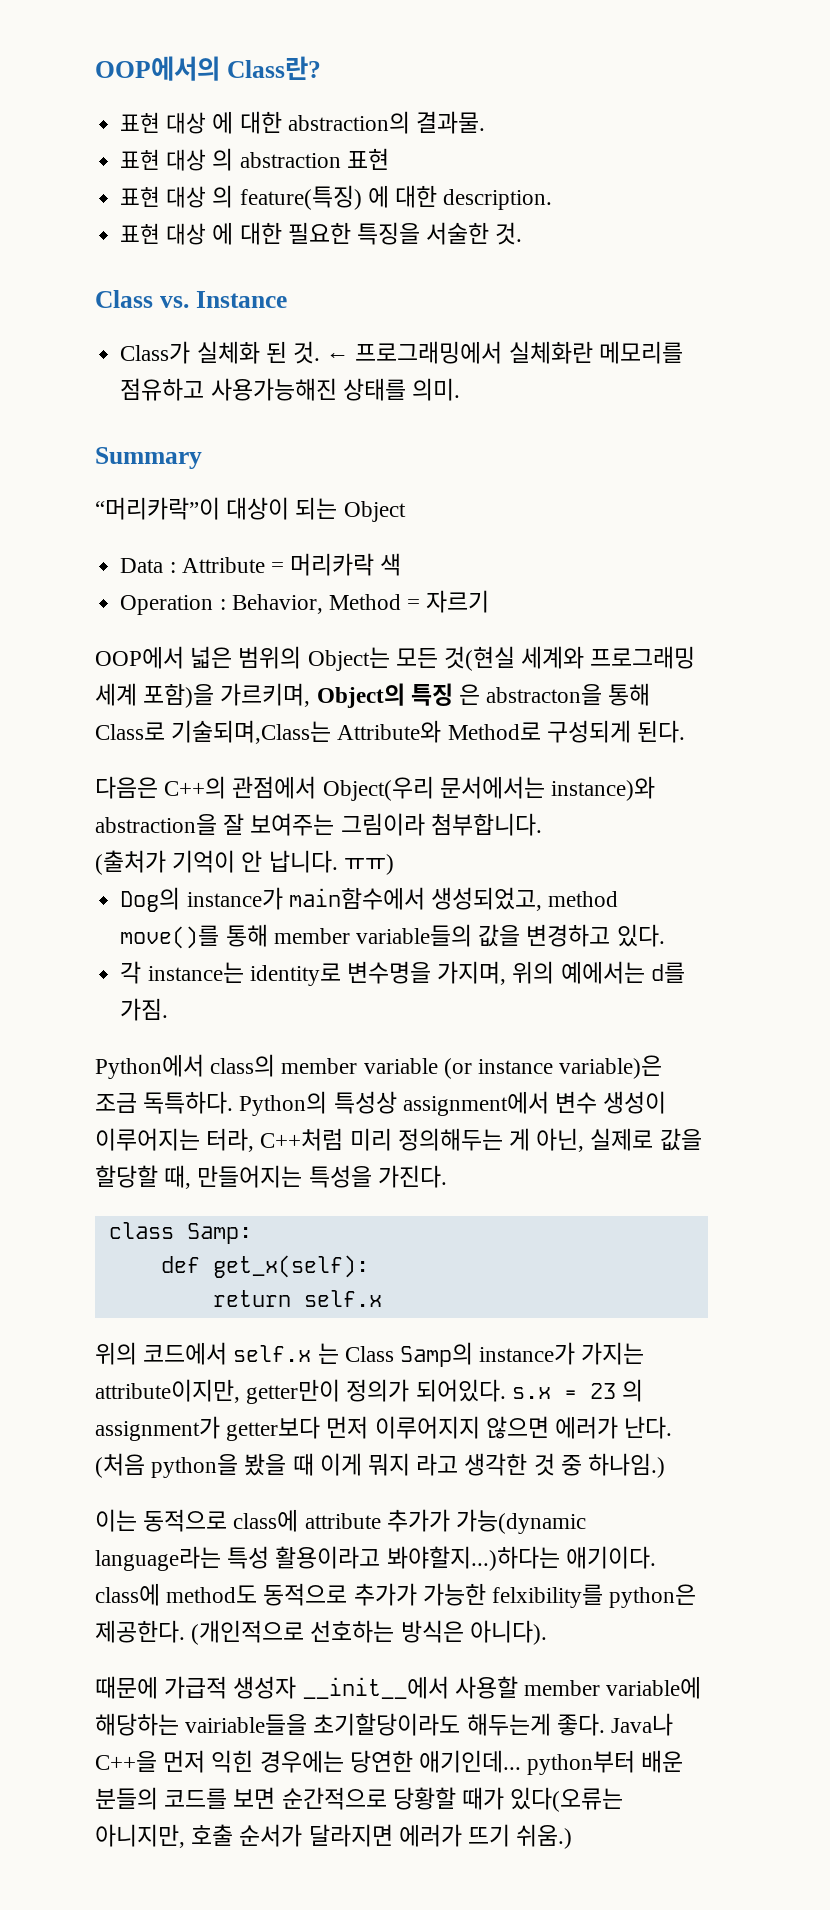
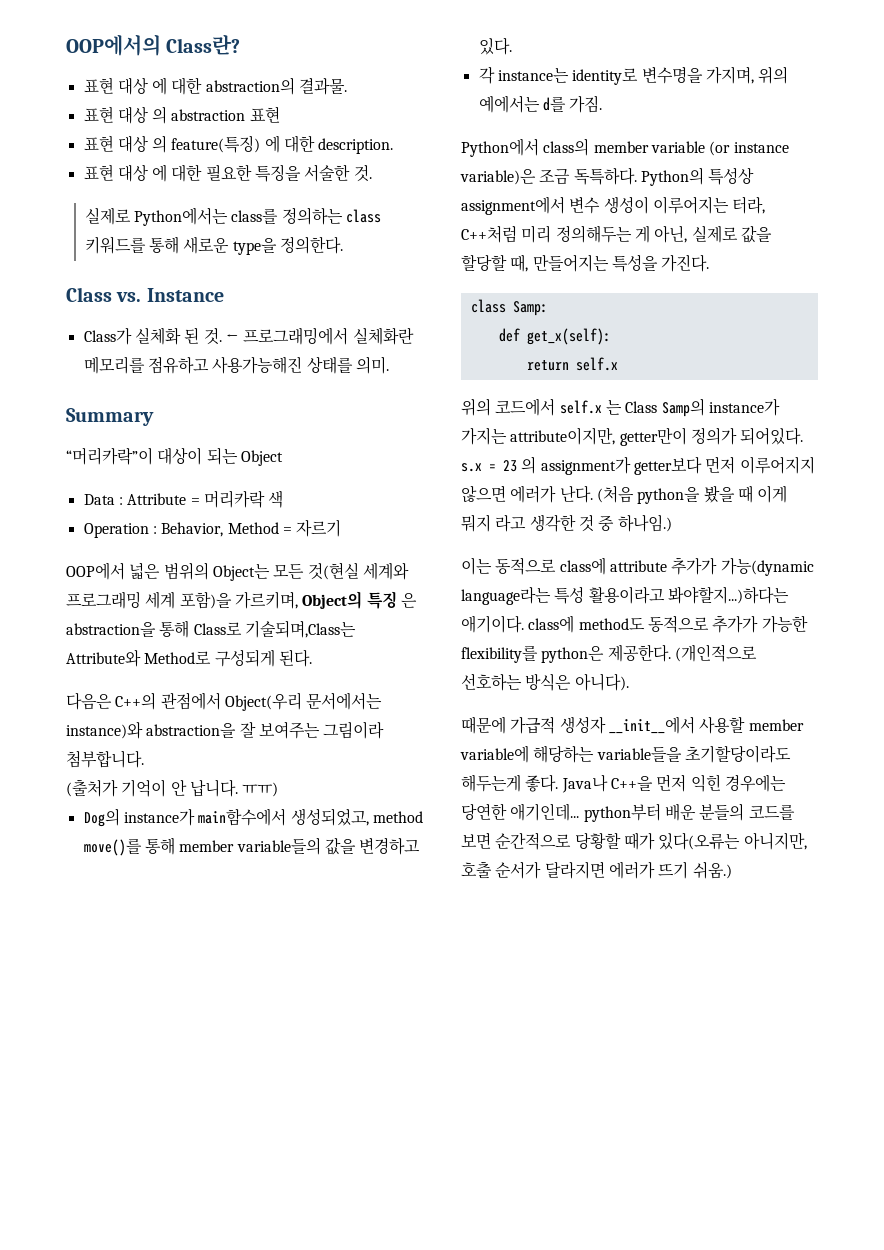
(523, 233) none -> [84,207,382,226] [84,236,344,255] // 실제로 Python에서는 class를 정의하는 class 키워드를 통해 새로운 type을 정의한다.
[486,684,603,705] abstracton을 -> [66,622,156,637] abstraction을
[492,1584,604,1608] felxibility를 -> [461,646,538,663] flexibility를
[185,1714,308,1735] vairiable들을 -> [596,747,682,762] variable들을

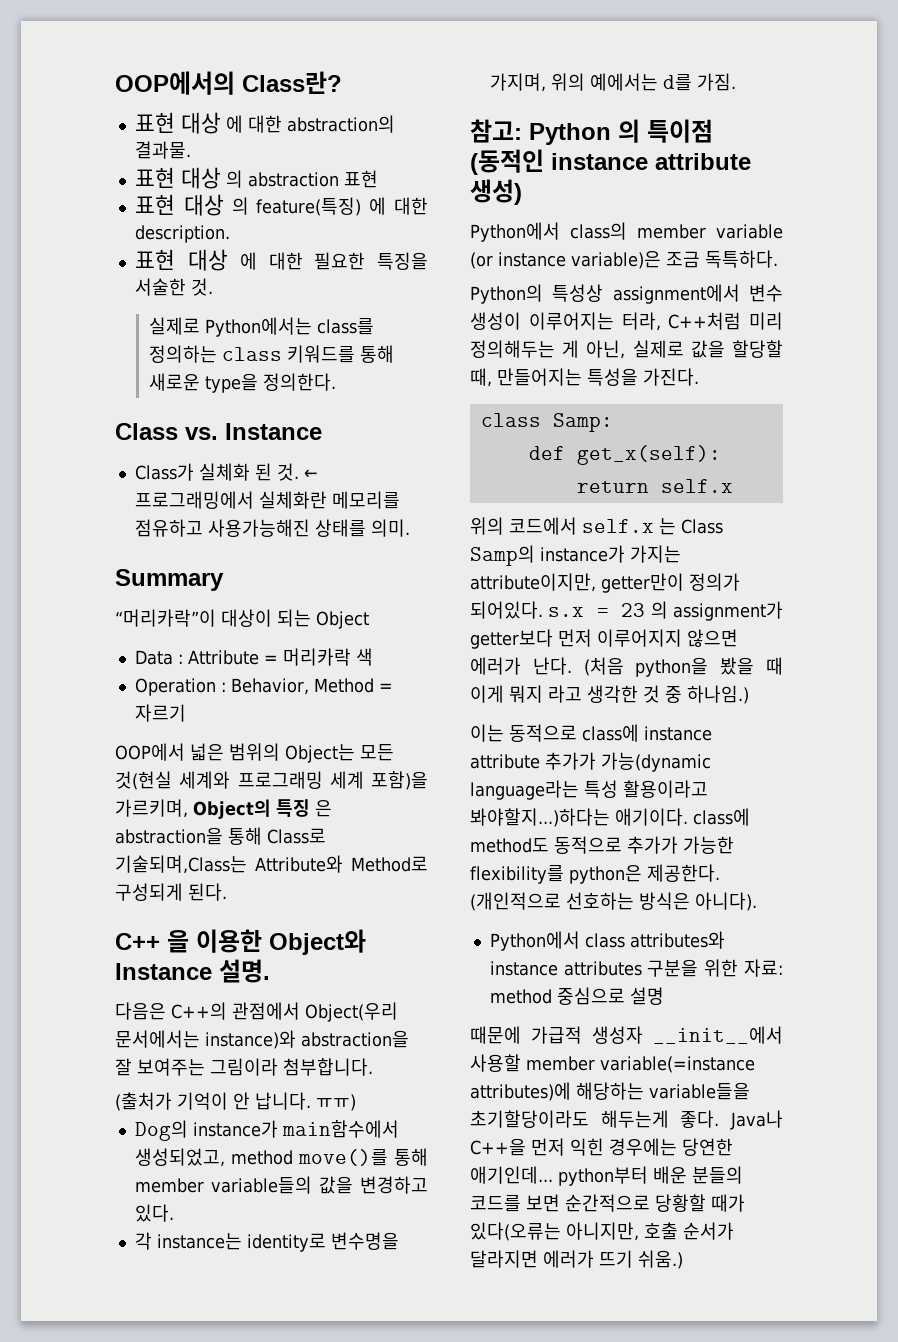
(312, 658) none -> [115,929,366,955] [115,959,270,983] // C++ 을 이용한 Object와 Instance 설명.
(603, 104) none -> [470,119,713,145] [470,149,751,175] [470,179,522,205] // 참고: Python 의 특이점 (동적인 instance attribute 생성)
(637, 176) none -> (778, 259) //
(606, 566) none -> [644,726,712,741] instance
(629, 682) none -> [489,931,725,951] [489,959,783,977] [489,987,664,1005] // Python에서 class attributes와 instance attributes 구분을 위한 자료: method 중심으로 설명
[460,745,529,763] variable에 -> [600,1056,755,1073] [470,1082,571,1101] variable(=instance attributes)에

